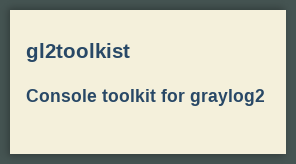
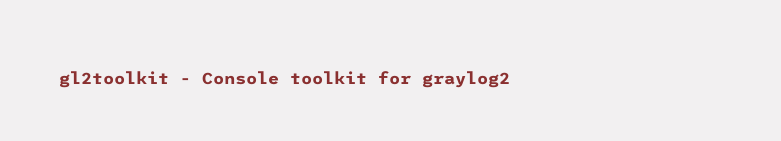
[26,43,130,62] gl2toolkist // -> [59,71,191,88] gl2toolkit -

